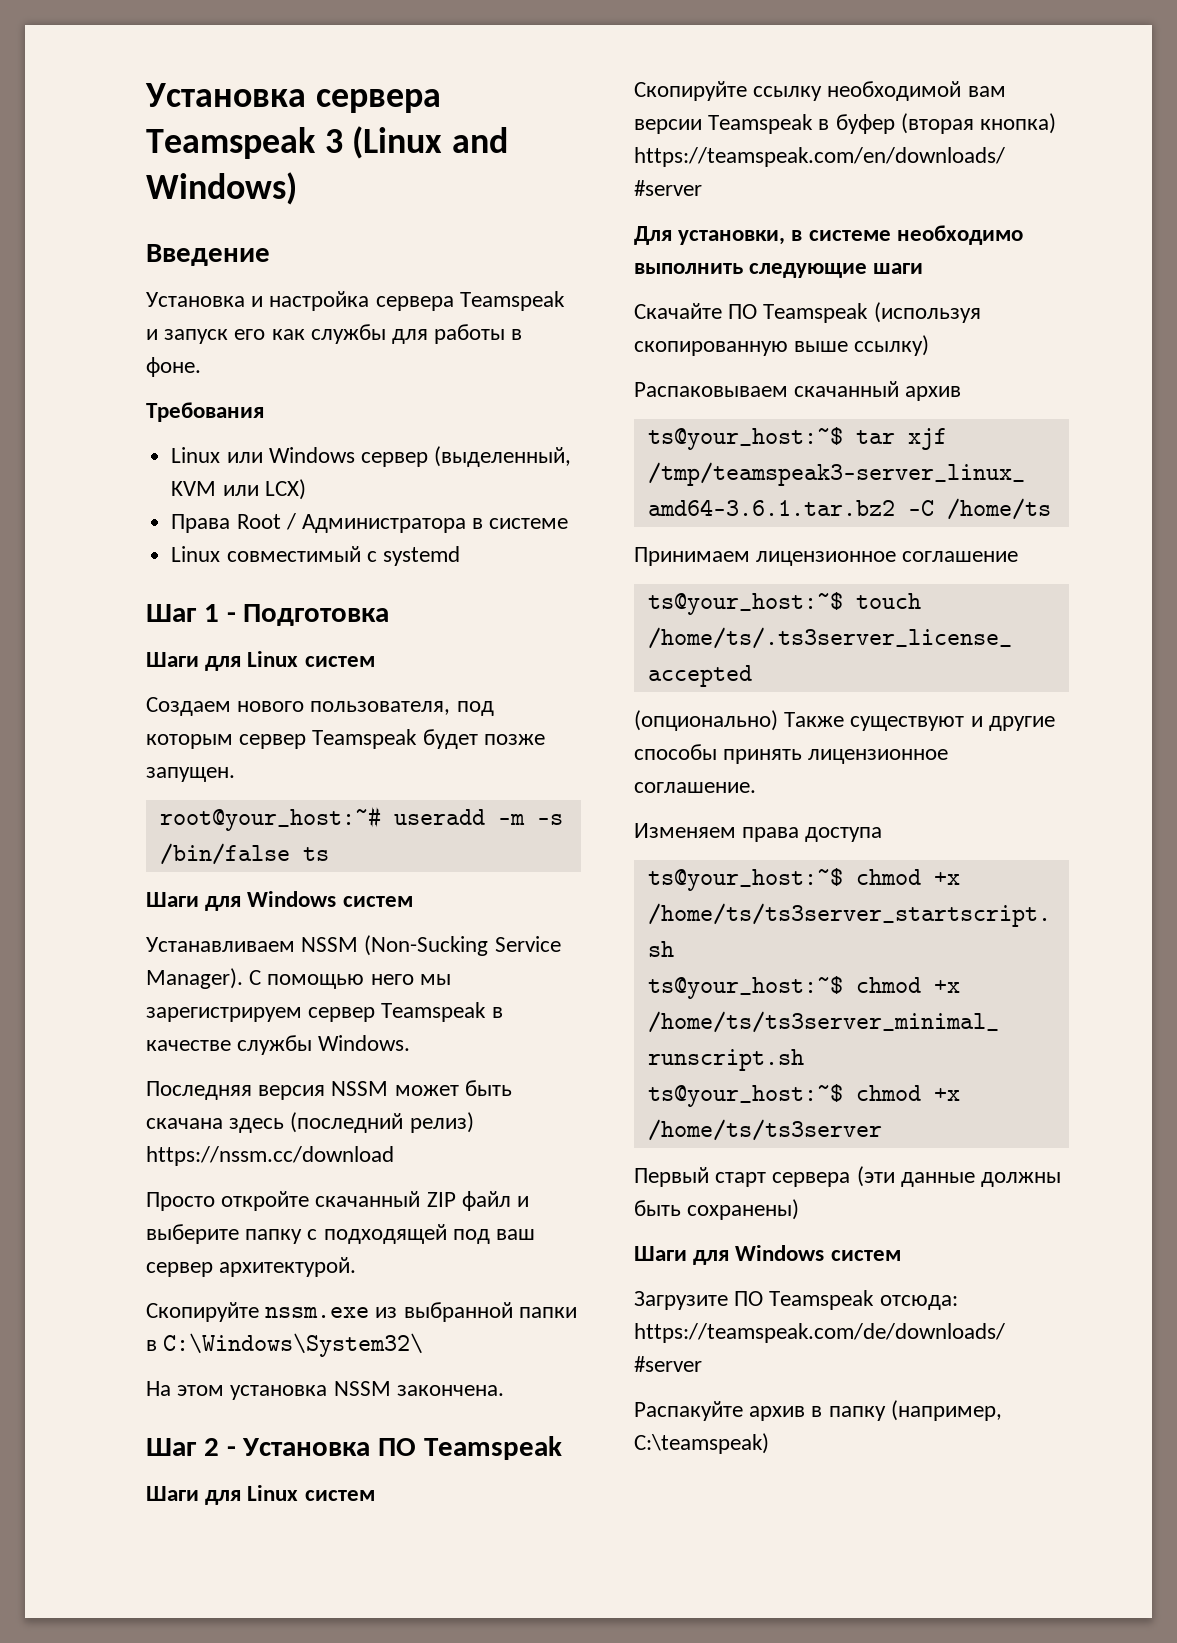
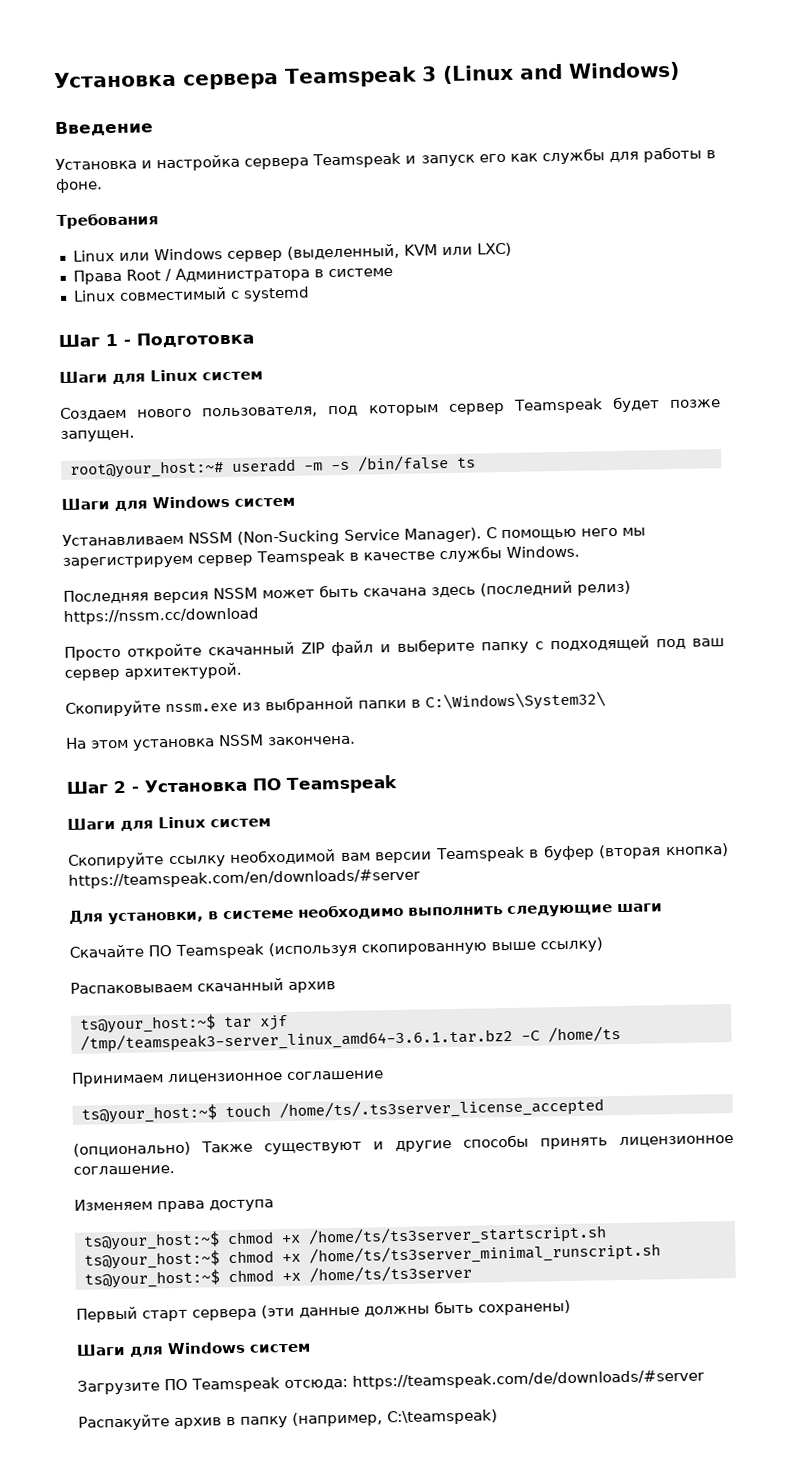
[264,479,306,500] LCX) -> [476,242,512,257] LXC)

